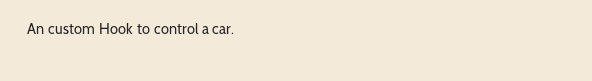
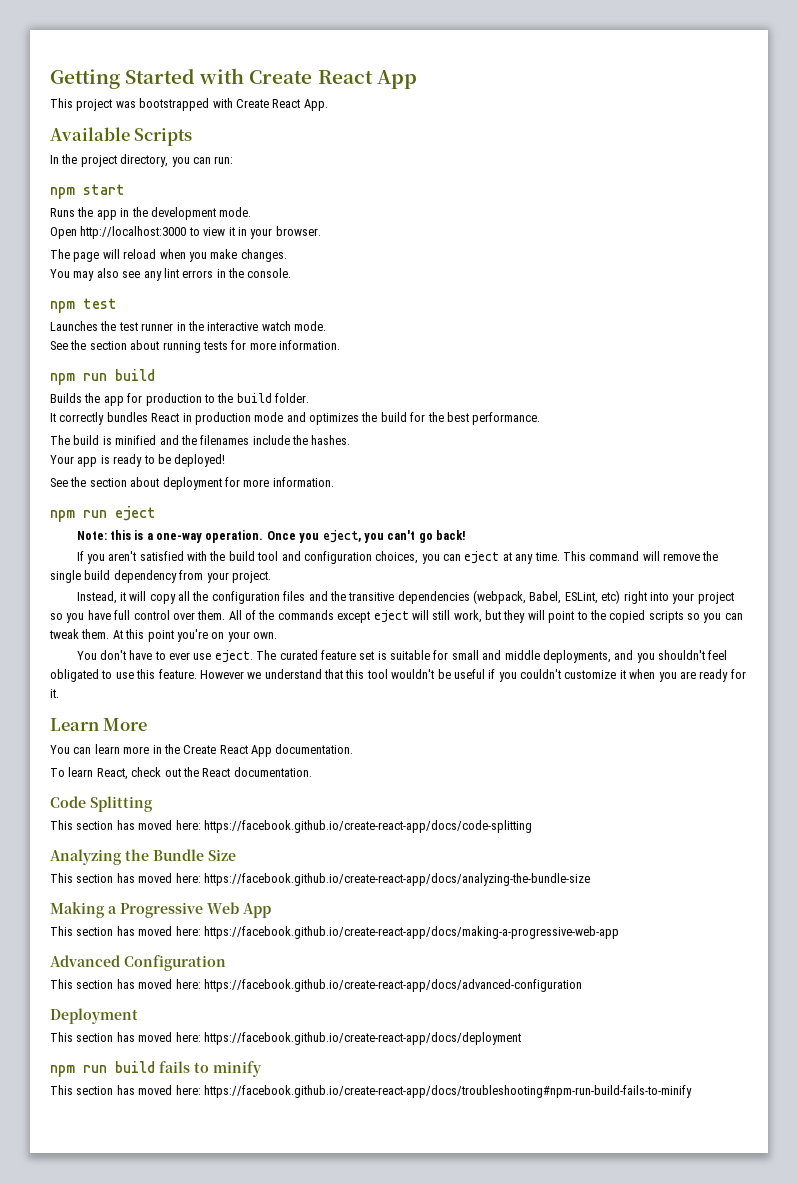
[27,23,235,34] An custom Hook to control a car. -> [50,68,417,89] [50,98,328,111] [50,127,193,146] [50,154,234,167] [50,184,125,199] [50,207,252,220] [50,226,321,239] [50,249,287,262] [50,268,292,281] [50,298,117,313] [50,321,326,331] [50,340,340,353] [50,369,155,385] [50,393,309,406] [50,412,541,425] [50,435,351,445] [50,454,226,467] [50,477,334,490] [50,506,156,522] [76,530,467,543] [76,551,719,564] [50,570,271,583] [76,590,734,604] [50,610,743,623] [49,629,277,642] [76,650,728,663] [50,669,746,682] [50,689,59,698] [50,718,148,731] [50,744,354,757] [50,767,312,780] [50,796,153,812] [50,820,532,833] [50,849,236,865] [50,873,590,886] [50,902,271,918] [50,926,619,939] [50,955,226,971] [50,979,582,992] [50,1008,138,1024] [50,1032,521,1045] [50,1061,262,1077] [50,1085,692,1098] Getting Started with Create React App // This project was bootstrapped with Create React App. // Available Scripts // In the project directory, you can run: // npm start // Runs the app in the development mode. // Open http://localhost:3000 to view it in your browser. // The page will reload when you make changes. // You may also see any lint errors in the console. // npm test // Launches the test runner in the interactive watch mode. // See the section about running tests for more information. // npm run build // Builds the app for production to the build folder. // It correctly bundles React in production mode and optimizes the build for the best performance. // The build is minified and the filenames include the hashes. // Your app is ready to be deployed! // See the section about deployment for more information. // npm run eject // Note: this is a one-way operation. Once you eject, you can't go back! // If you aren't satisfied with the build tool and configuration choices, you can eject at any time. This command will remove the single build dependency from your project. // Instead, it will copy all the configuration files and the transitive dependencies (webpack, Babel, ESLint, etc) right into your project so you have full control over them. All of the commands except eject will still work, but they will point to the copied scripts so you can tweak them. At this point you're on your own. // You don't have to ever use eject. The curated feature set is suitable for small and middle deployments, and you shouldn't feel obligated to use this feature. However we understand that this tool wouldn't be useful if you couldn't customize it when you are ready for it. // Learn More // You can learn more in the Create React App documentation. // To learn React, check out the React documentation. // Code Splitting // This section has moved here: https://facebook.github.io/create-react-app/docs/code-splitting // Analyzing the Bundle Size // This section has moved here: https://facebook.github.io/create-react-app/docs/analyzing-the-bundle-size // Making a Progressive Web App // This section has moved here: https://facebook.github.io/create-react-app/docs/making-a-progressive-web-app // Advanced Configuration // This section has moved here: https://facebook.github.io/create-react-app/docs/advanced-configuration // Deployment // This section has moved here: https://facebook.github.io/create-react-app/docs/deployment // npm run build fails to minify // This section has moved here: https://facebook.github.io/create-react-app/docs/troubleshooting#npm-run-build-fails-to-minify

